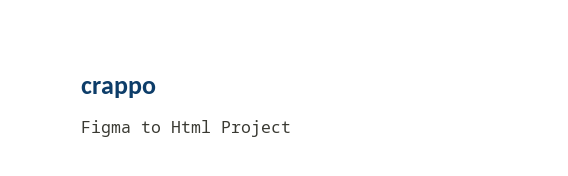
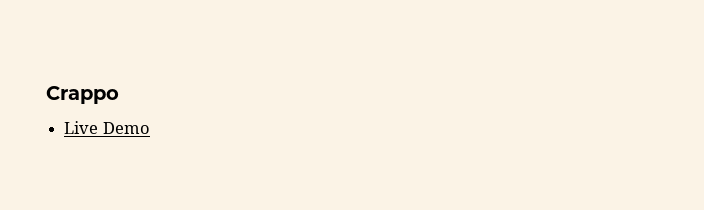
[81,81,156,98] [81,120,291,137] crappo // Figma to Html Project -> [46,86,119,104] [64,121,150,134] Crappo // Live Demo

